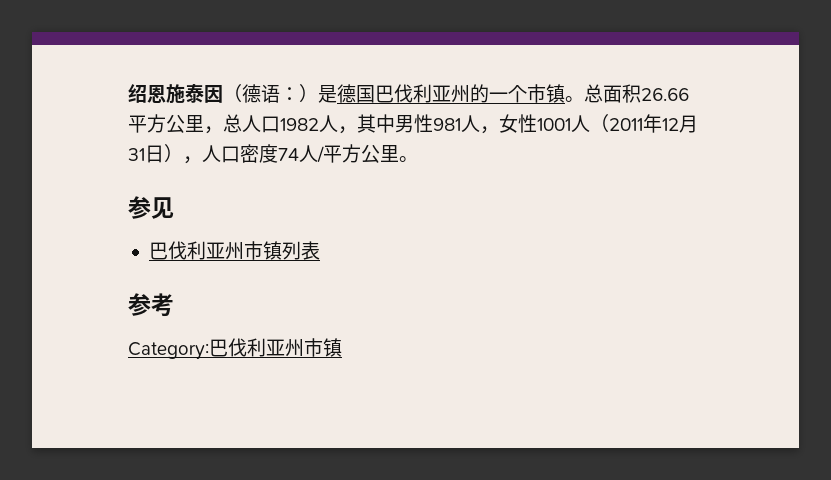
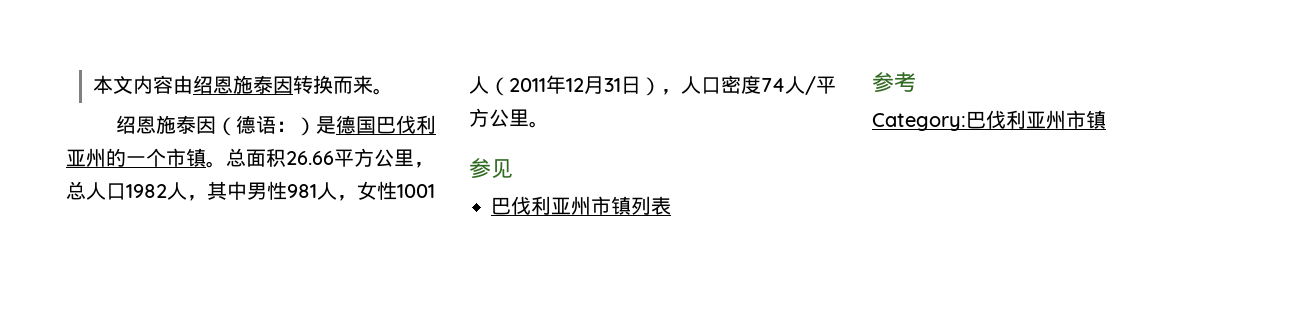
(128, 93) none -> [92,75,393,95] 本文内容由绍恩施泰因转换而来。 //

